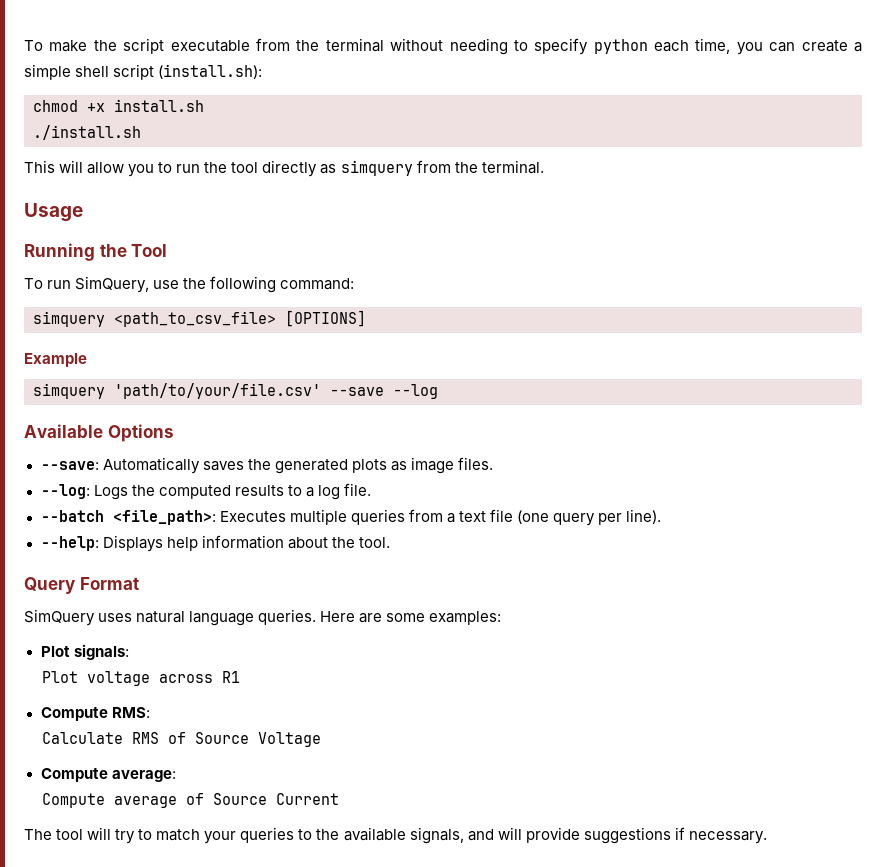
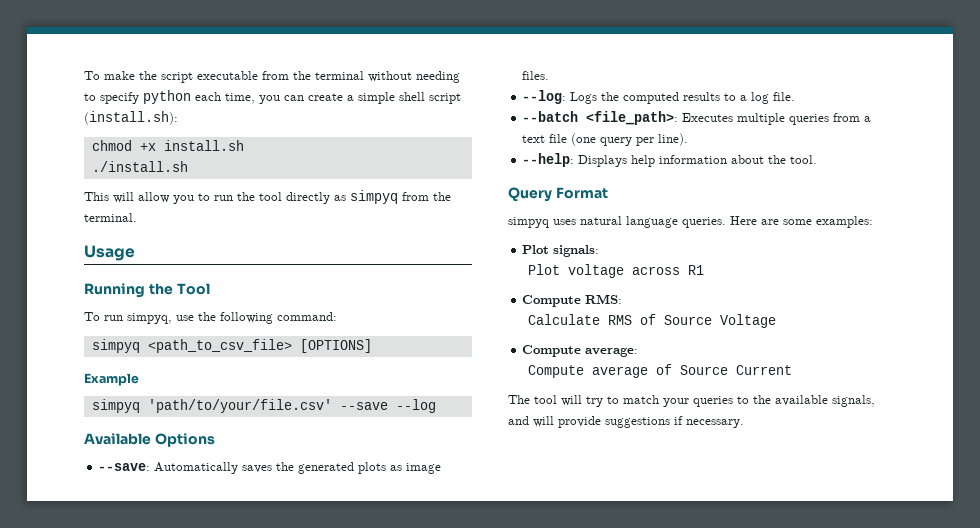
[340,160,413,176] simquery -> [350,190,398,204] simpyq
[75,276,150,293] SimQuery, -> [127,313,172,324] simpyq,
[33,311,105,327] simquery -> [91,339,140,353] simpyq
[33,383,105,399] simquery -> [91,399,140,413] simpyq
[24,609,95,626] SimQuery -> [508,217,549,228] simpyq

